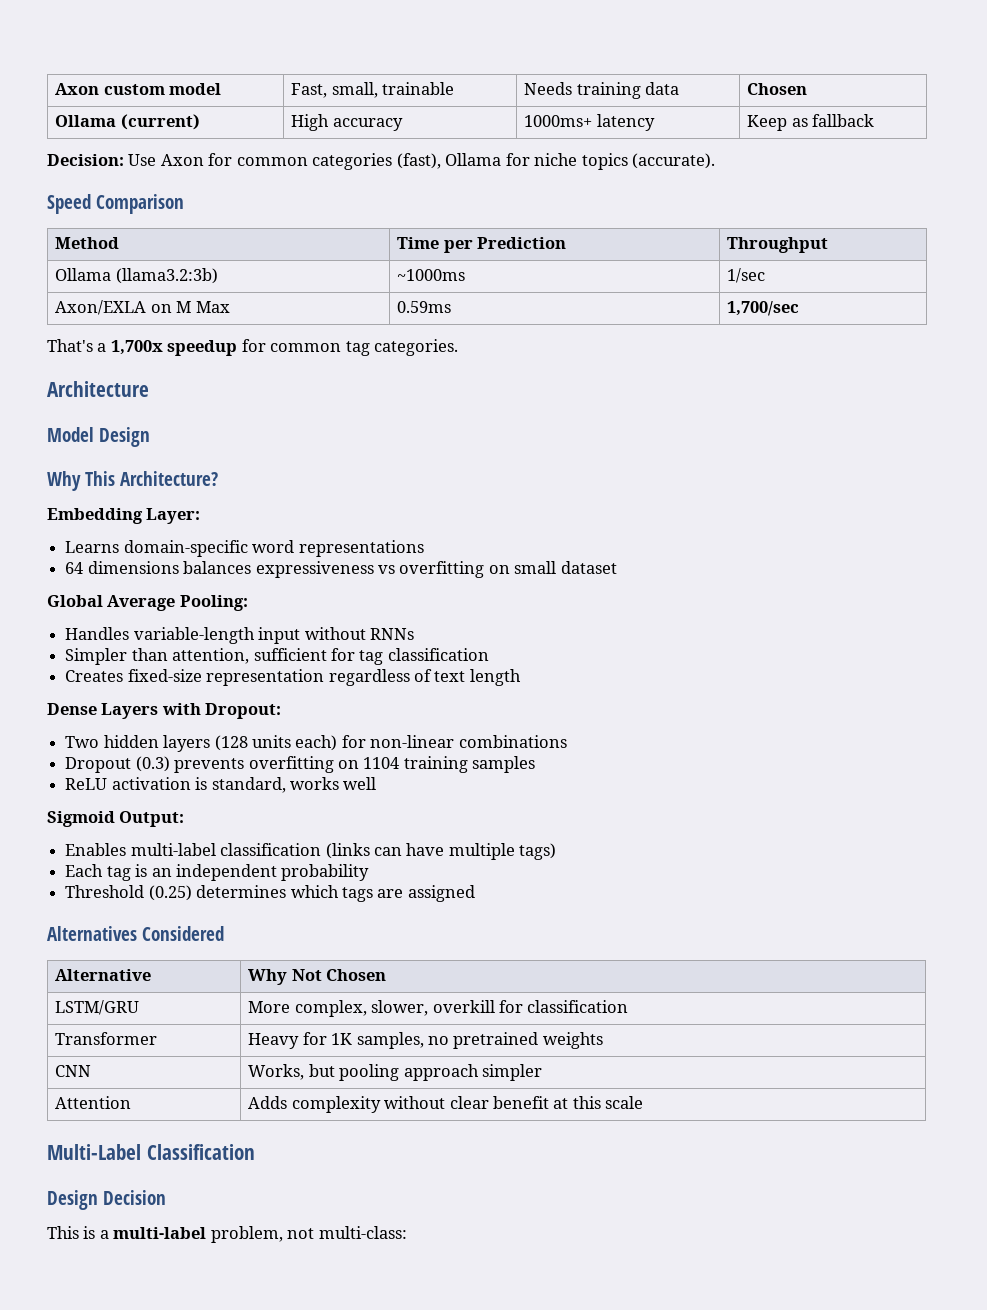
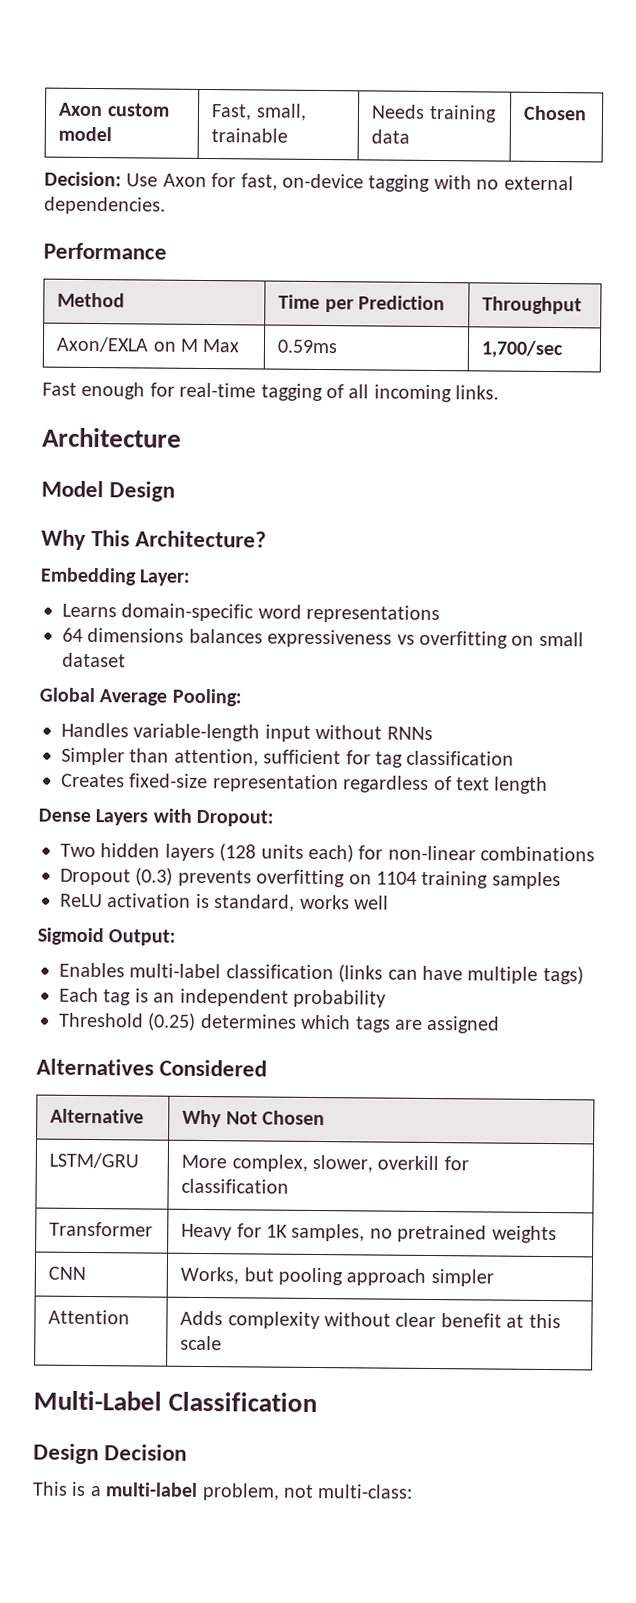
[55,114,200,130] [291,114,403,131] [524,114,655,131] [747,114,875,131] [47,153,716,170] [47,194,184,214] // Ollama (current) | High accuracy | 1000ms+ latency | Keep as fallback // Decision: Use Axon for common categories (fast), Ollama for niche topics (accurate). // Speed Comparison -> [44,171,574,192] [44,196,166,215] [43,242,167,260] // Decision: Use Axon for fast, on-device tagging with no external dependencies. // Performance
[55,268,218,284] [397,269,466,281] [727,268,766,283] // Ollama (llama3.2:3b) | ~1000ms | 1/sec -> (583, 305) none
[47,339,459,356] That's a 1,700x speedup for common tag categories. -> [42,381,500,403] Fast enough for real-time tagging of all incoming links.

